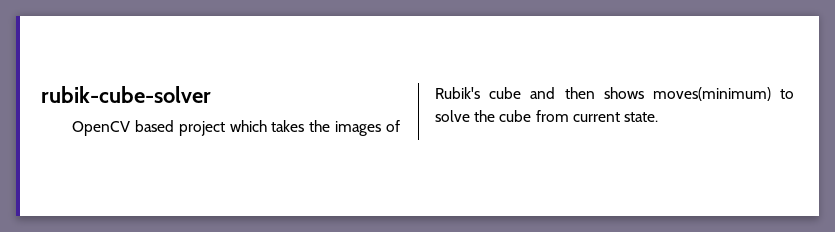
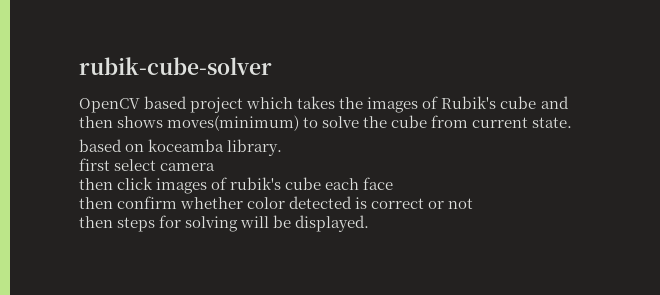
(658, 117) none -> [79,139,283,156] [79,158,216,171] [79,177,394,194] [79,196,474,209] [79,215,370,232] // based on koceamba library. // first select camera // then click images of rubik's cube each face // then confirm whether color detected is correct or not // then steps for solving will be displayed.

